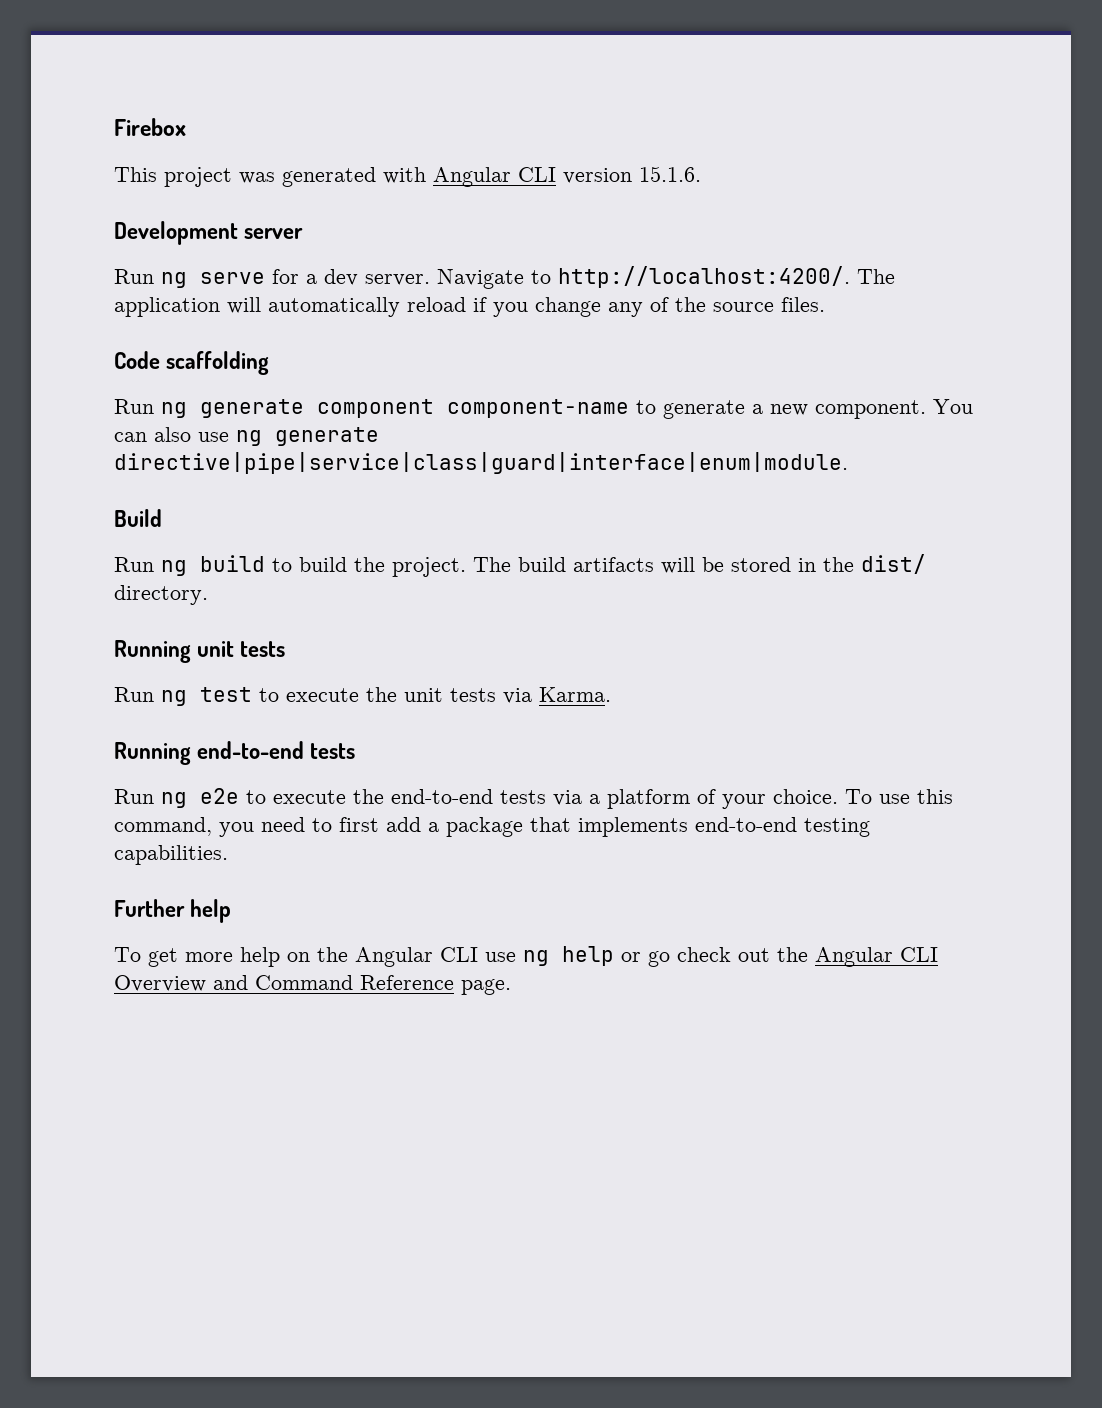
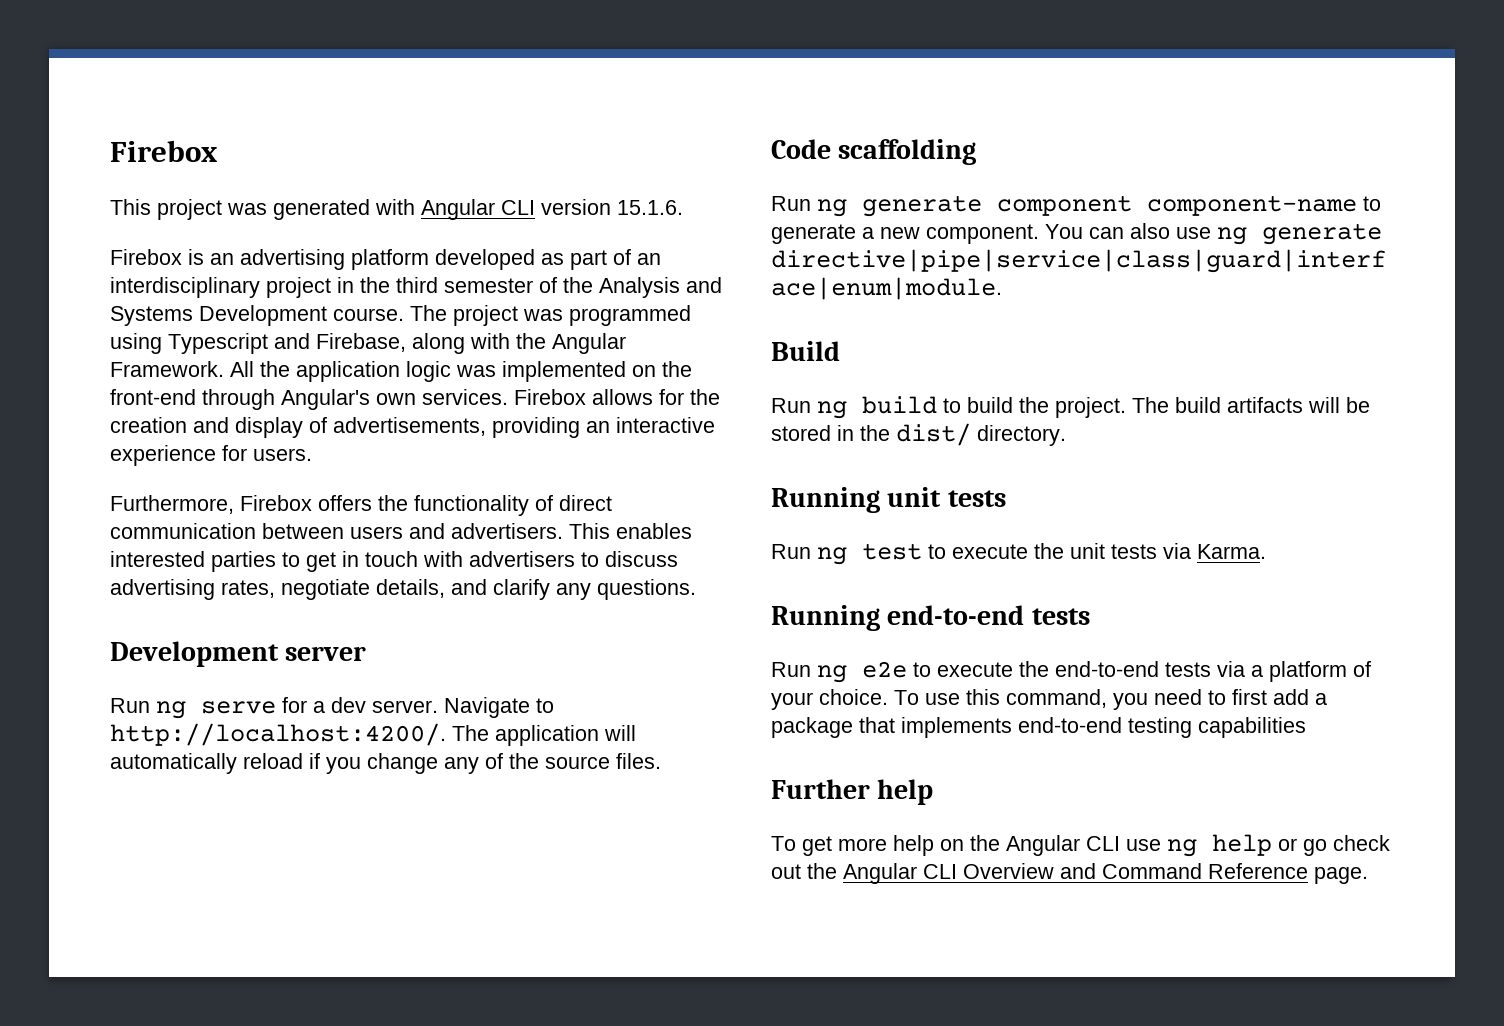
(701, 174) none -> [110,249,661,270] [110,277,722,298] [110,305,691,326] [110,333,626,354] [110,361,692,382] [110,389,720,410] [110,417,715,438] [110,445,312,466] [110,495,612,516] [110,523,692,539] [110,551,678,572] [110,579,696,600] // Firebox is an advertising platform developed as part of an interdisciplinary project in the third semester of the Analysis and Systems Development course. The project was programmed using Typescript and Firebase, along with the Angular Framework. All the application logic was implemented on the front-end through Angular's own services. Firebox allows for the creation and display of advertisements, providing an interactive experience for users. // Furthermore, Firebox offers the functionality of direct communication between users and advertisers. This enables interested parties to get in touch with advertisers to discuss advertising rates, negotiate details, and clarify any questions.
[114,845,228,865] capabilities. -> [1198,717,1306,738] capabilities

